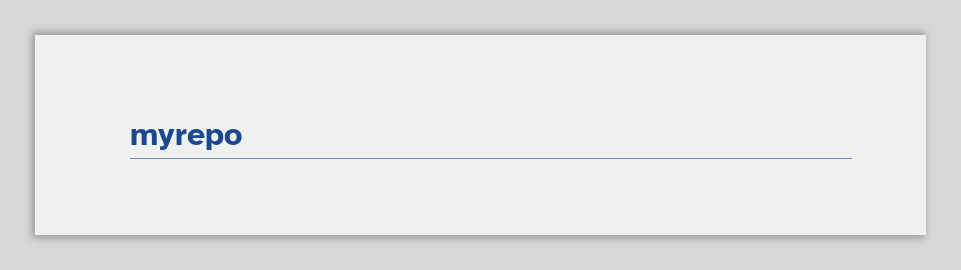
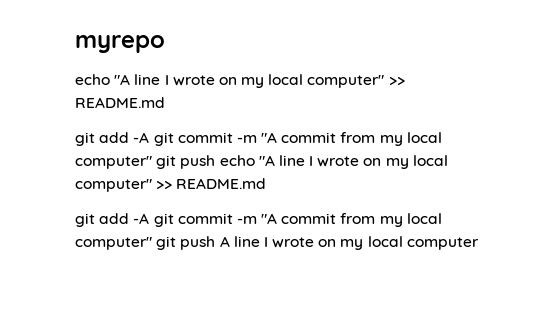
(242, 139) none -> [75,74,405,88] [75,97,165,108] [75,132,442,146] [75,155,448,169] [75,178,267,192] [75,213,442,227] [75,236,479,250] // echo "A line I wrote on my local computer" >> README.md // git add -A git commit -m "A commit from my local computer" git push echo "A line I wrote on my local computer" >> README.md // git add -A git commit -m "A commit from my local computer" git push A line I wrote on my local computer

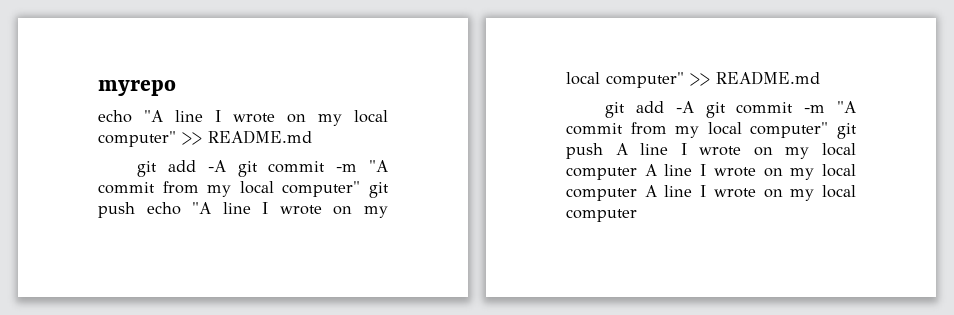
(479, 243) none -> [644,164,856,180] [566,185,856,201] [566,209,637,222] A line I wrote on my local computer A line I wrote on my local computer

